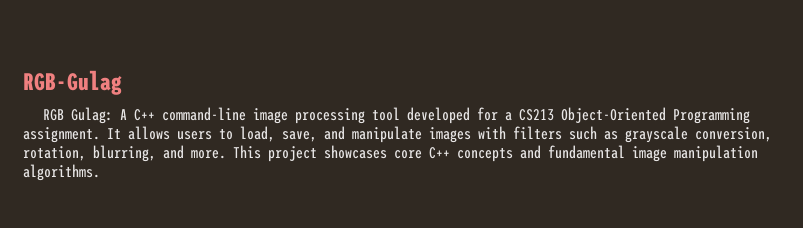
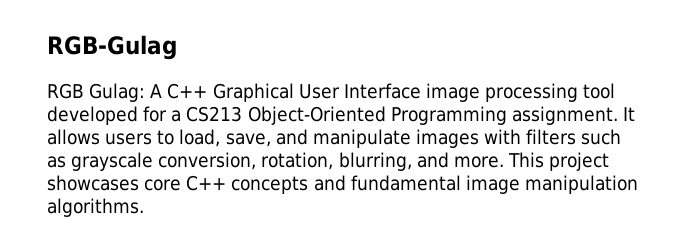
[162,107,247,121] command-line -> [212,83,421,102] Graphical User Interface

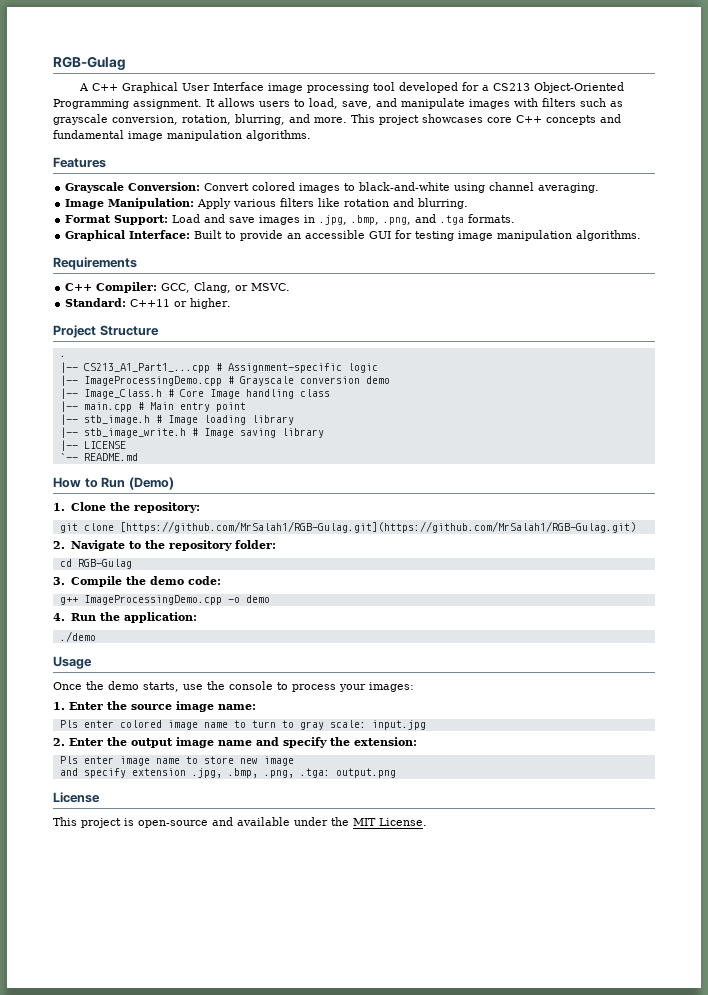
[47,35,177,60] [47,83,146,102] RGB-Gulag // RGB Gulag: -> [53,56,126,70] RGB-Gulag //
(144, 207) none -> [53,157,106,168] [65,182,600,193] [65,198,469,209] [65,214,516,225] [65,230,642,241] [53,257,137,270] [65,282,291,293] [65,298,232,309] [53,325,159,338] [59,355,66,357] [59,362,378,373] [59,375,390,386] [59,388,330,399] [59,401,246,412] [59,414,294,425] [59,427,324,438] [59,440,126,451] [59,453,138,461] [53,477,174,490] [53,502,200,513] [59,521,636,533] [53,540,276,551] [59,559,132,569] [53,576,221,587] [59,595,270,605] [53,612,197,623] [59,631,96,642] [53,656,92,669] [53,681,414,692] [53,701,256,712] [59,720,426,730] [53,737,417,748] [59,756,294,766] [59,768,396,778] [53,792,100,803] [53,817,427,828] // Features // Grayscale Conversion: Convert colored images to black-and-white using channel averaging. // Image Manipulation: Apply various filters like rotation and blurring. // Format Support: Load and save images in .jpg, .bmp, .png, and .tga formats. // Graphical Interface: Built to provide an accessible GUI for testing image manipulation algorithms. // Requirements // C++ Compiler: GCC, Clang, or MSVC. // Standard: C++11 or higher. // Project Structure // . // |-- CS213_A1_Part1_...cpp # Assignment-specific logic // |-- ImageProcessingDemo.cpp # Grayscale conversion demo // |-- Image_Class.h # Core Image handling class // |-- main.cpp # Main entry point // |-- stb_image.h # Image loading library // |-- stb_image_write.h # Image saving library // |-- LICENSE // `-- README.md // How to Run (Demo) // 1. Clone the repository: // git clone [https://github.com/MrSalah1/RGB-Gulag.git](https://github.com/MrSalah1/RGB-Gulag.git) // 2. Navigate to the repository folder: // cd RGB-Gulag // 3. Compile the demo code: // g++ ImageProcessingDemo.cpp -o demo // 4. Run the application: // ./demo // Usage // Once the demo starts, use the console to process your images: // 1. Enter the source image name: // Pls enter colored image name to turn to gray scale: input.jpg // 2. Enter the output image name and specify the extension: // Pls enter image name to store new image // and specify extension .jpg, .bmp, .png, .tga: output.png // License // This project is open-source and available under the MIT License.

